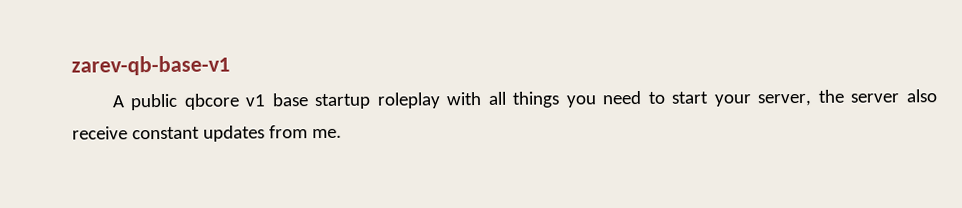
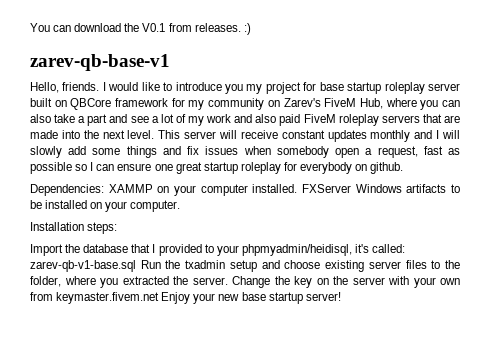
[71,55,230,76] [111,89,938,111] [72,125,342,142] zarev-qb-base-v1 // A public qbcore v1 base startup roleplay with all things you need to start your server, the server also receive constant updates from me. -> [30,23,251,35] [30,54,170,71] [30,82,460,94] [30,98,460,110] [30,114,460,126] [30,130,460,142] [30,146,460,158] [30,162,404,174] [30,184,460,196] [30,200,181,212] [30,222,118,234] [30,244,406,256] [30,260,461,272] [30,276,460,288] [30,292,341,304] You can download the V0.1 from releases. :) // zarev-qb-base-v1 // Hello, friends. I would like to introduce you my project for base startup roleplay server built on QBCore framework for my community on Zarev's FiveM Hub, where you can also take a part and see a lot of my work and also paid FiveM roleplay servers that are made into the next level. This server will receive constant updates monthly and I will slowly add some things and fix issues when somebody open a request, fast as possible so I can ensure one great startup roleplay for everybody on github. // Dependencies: XAMMP on your computer installed. FXServer Windows artifacts to be installed on your computer. // Installation steps: // Import the database that I provided to your phpmyadmin/heidisql, it's called: zarev-qb-v1-base.sql Run the txadmin setup and choose existing server files to the folder, where you extracted the server. Change the key on the server with your own from keymaster.fivem.net Enjoy your new base startup server!

